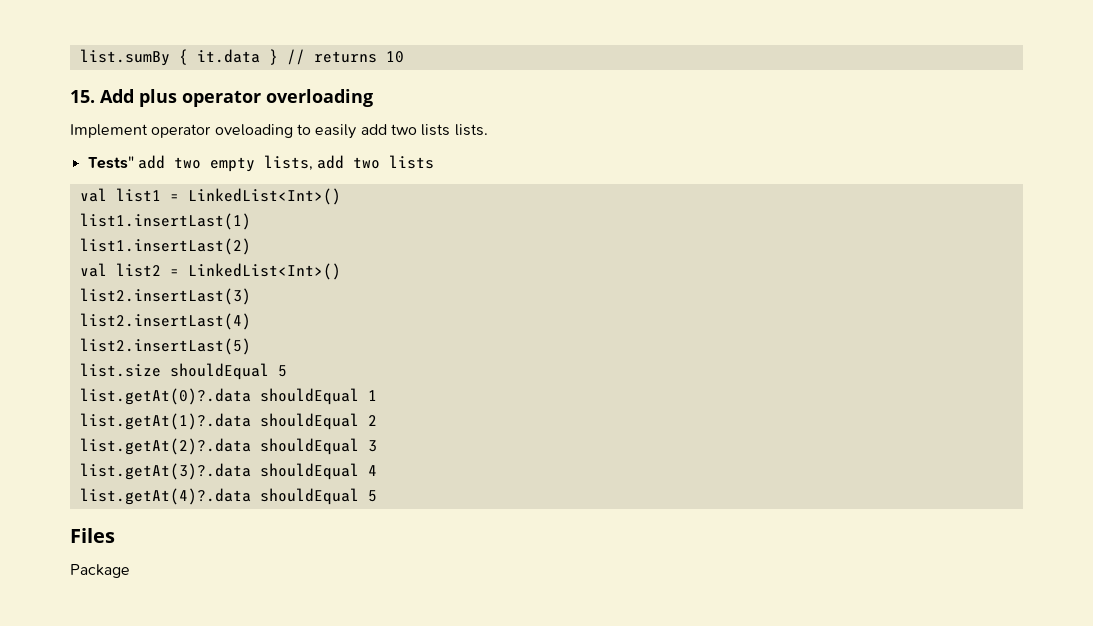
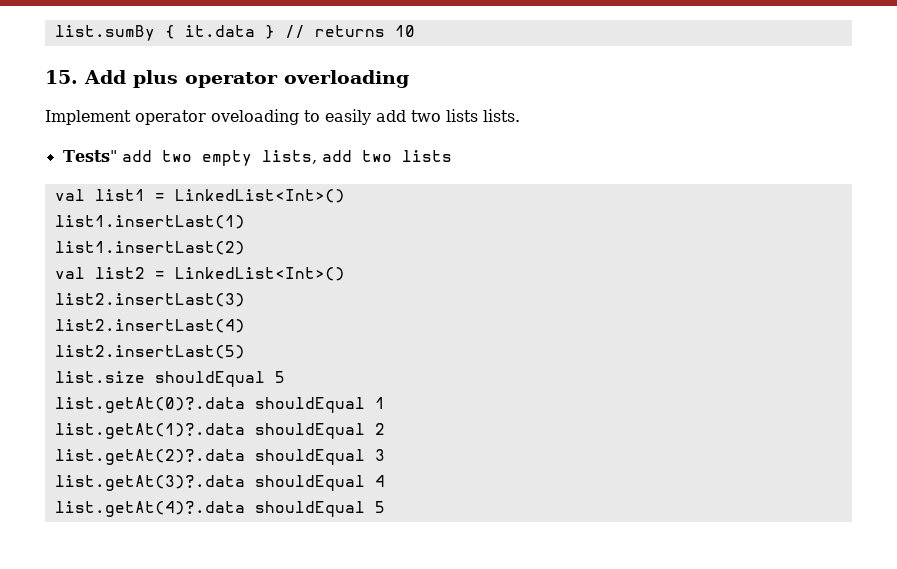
[70,528,115,543] [70,564,130,578] // Files // Package -> (385, 507) none

